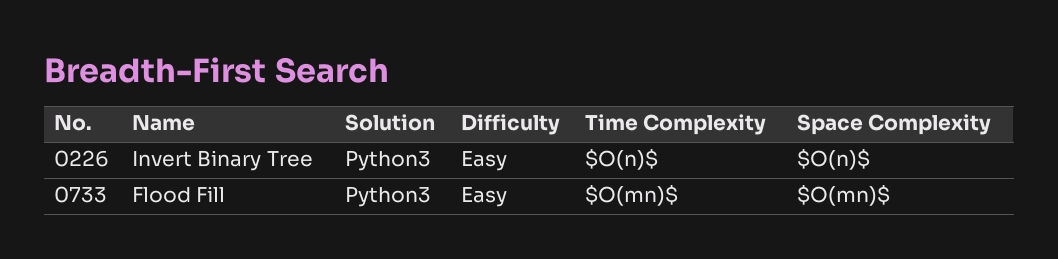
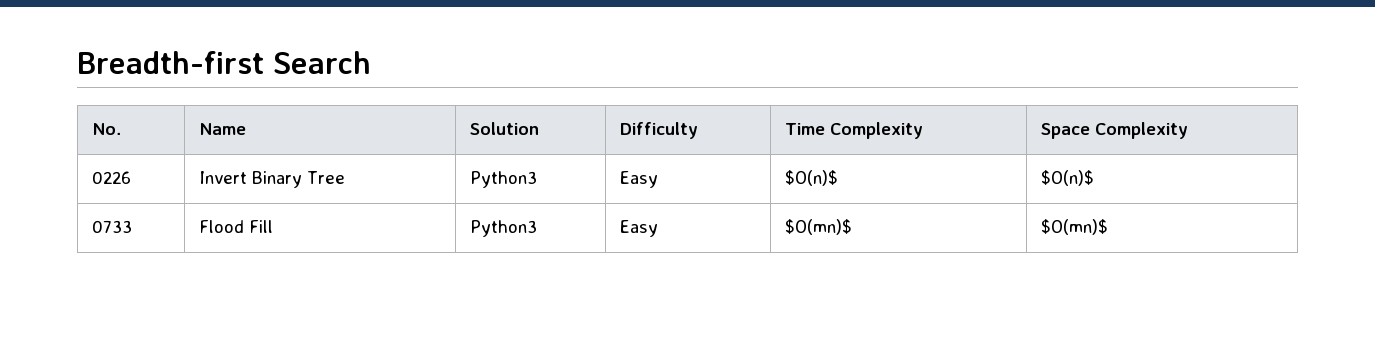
[44,57,266,83] Breadth-First -> [77,51,264,74] Breadth-first

